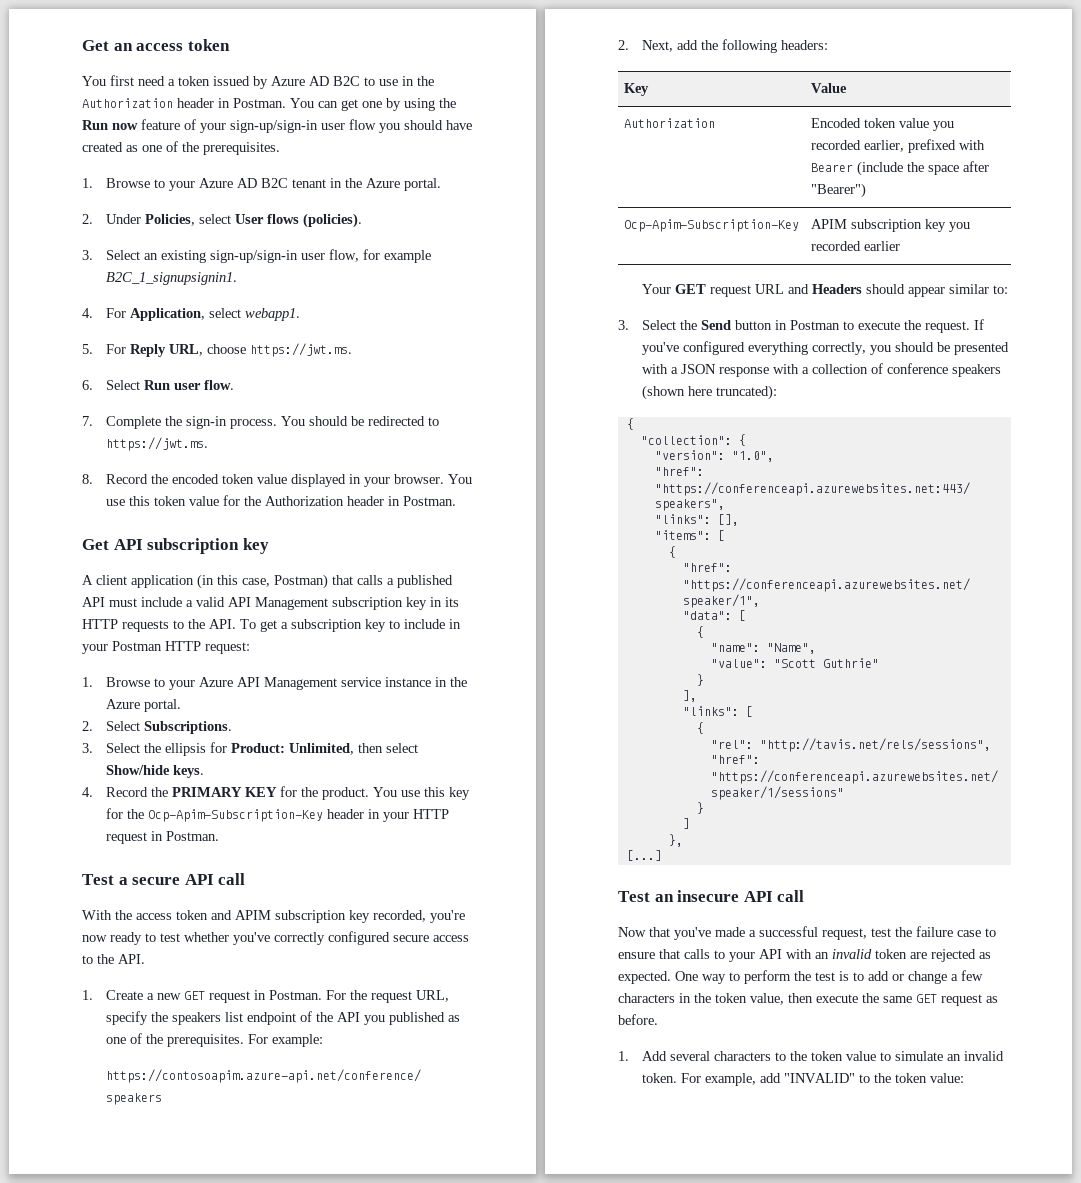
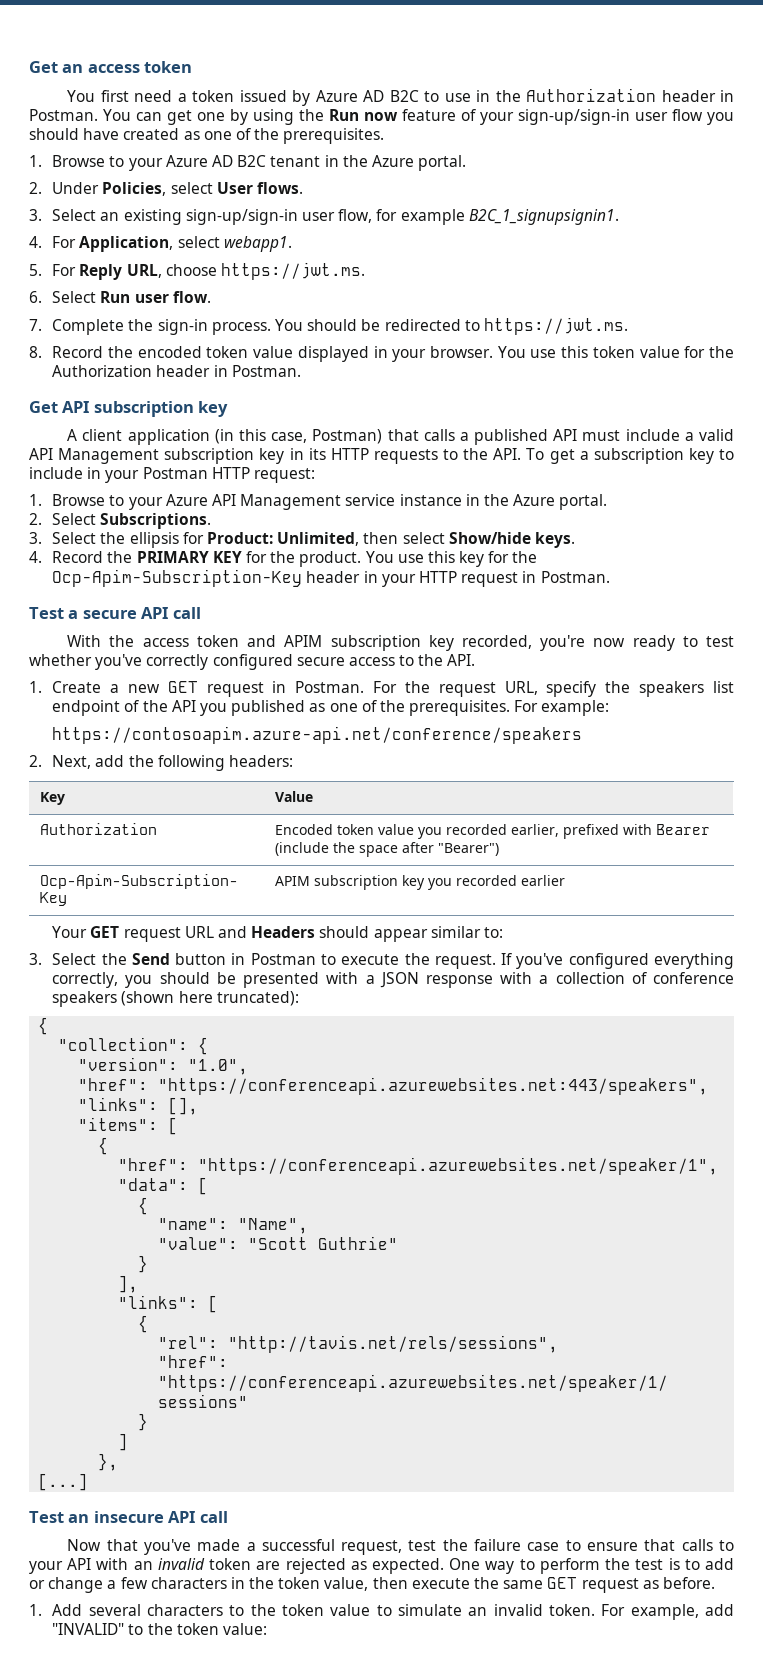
[267,213,363,228] flows (policies). -> [256,182,303,194] flows.

